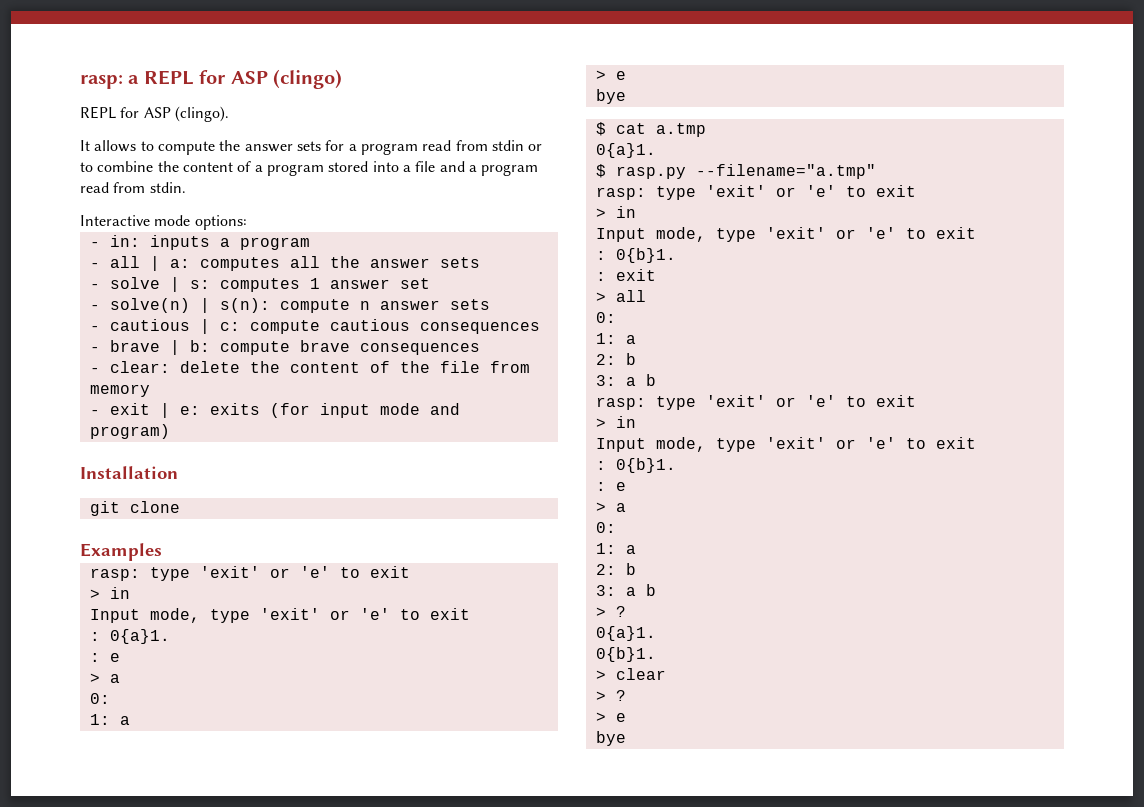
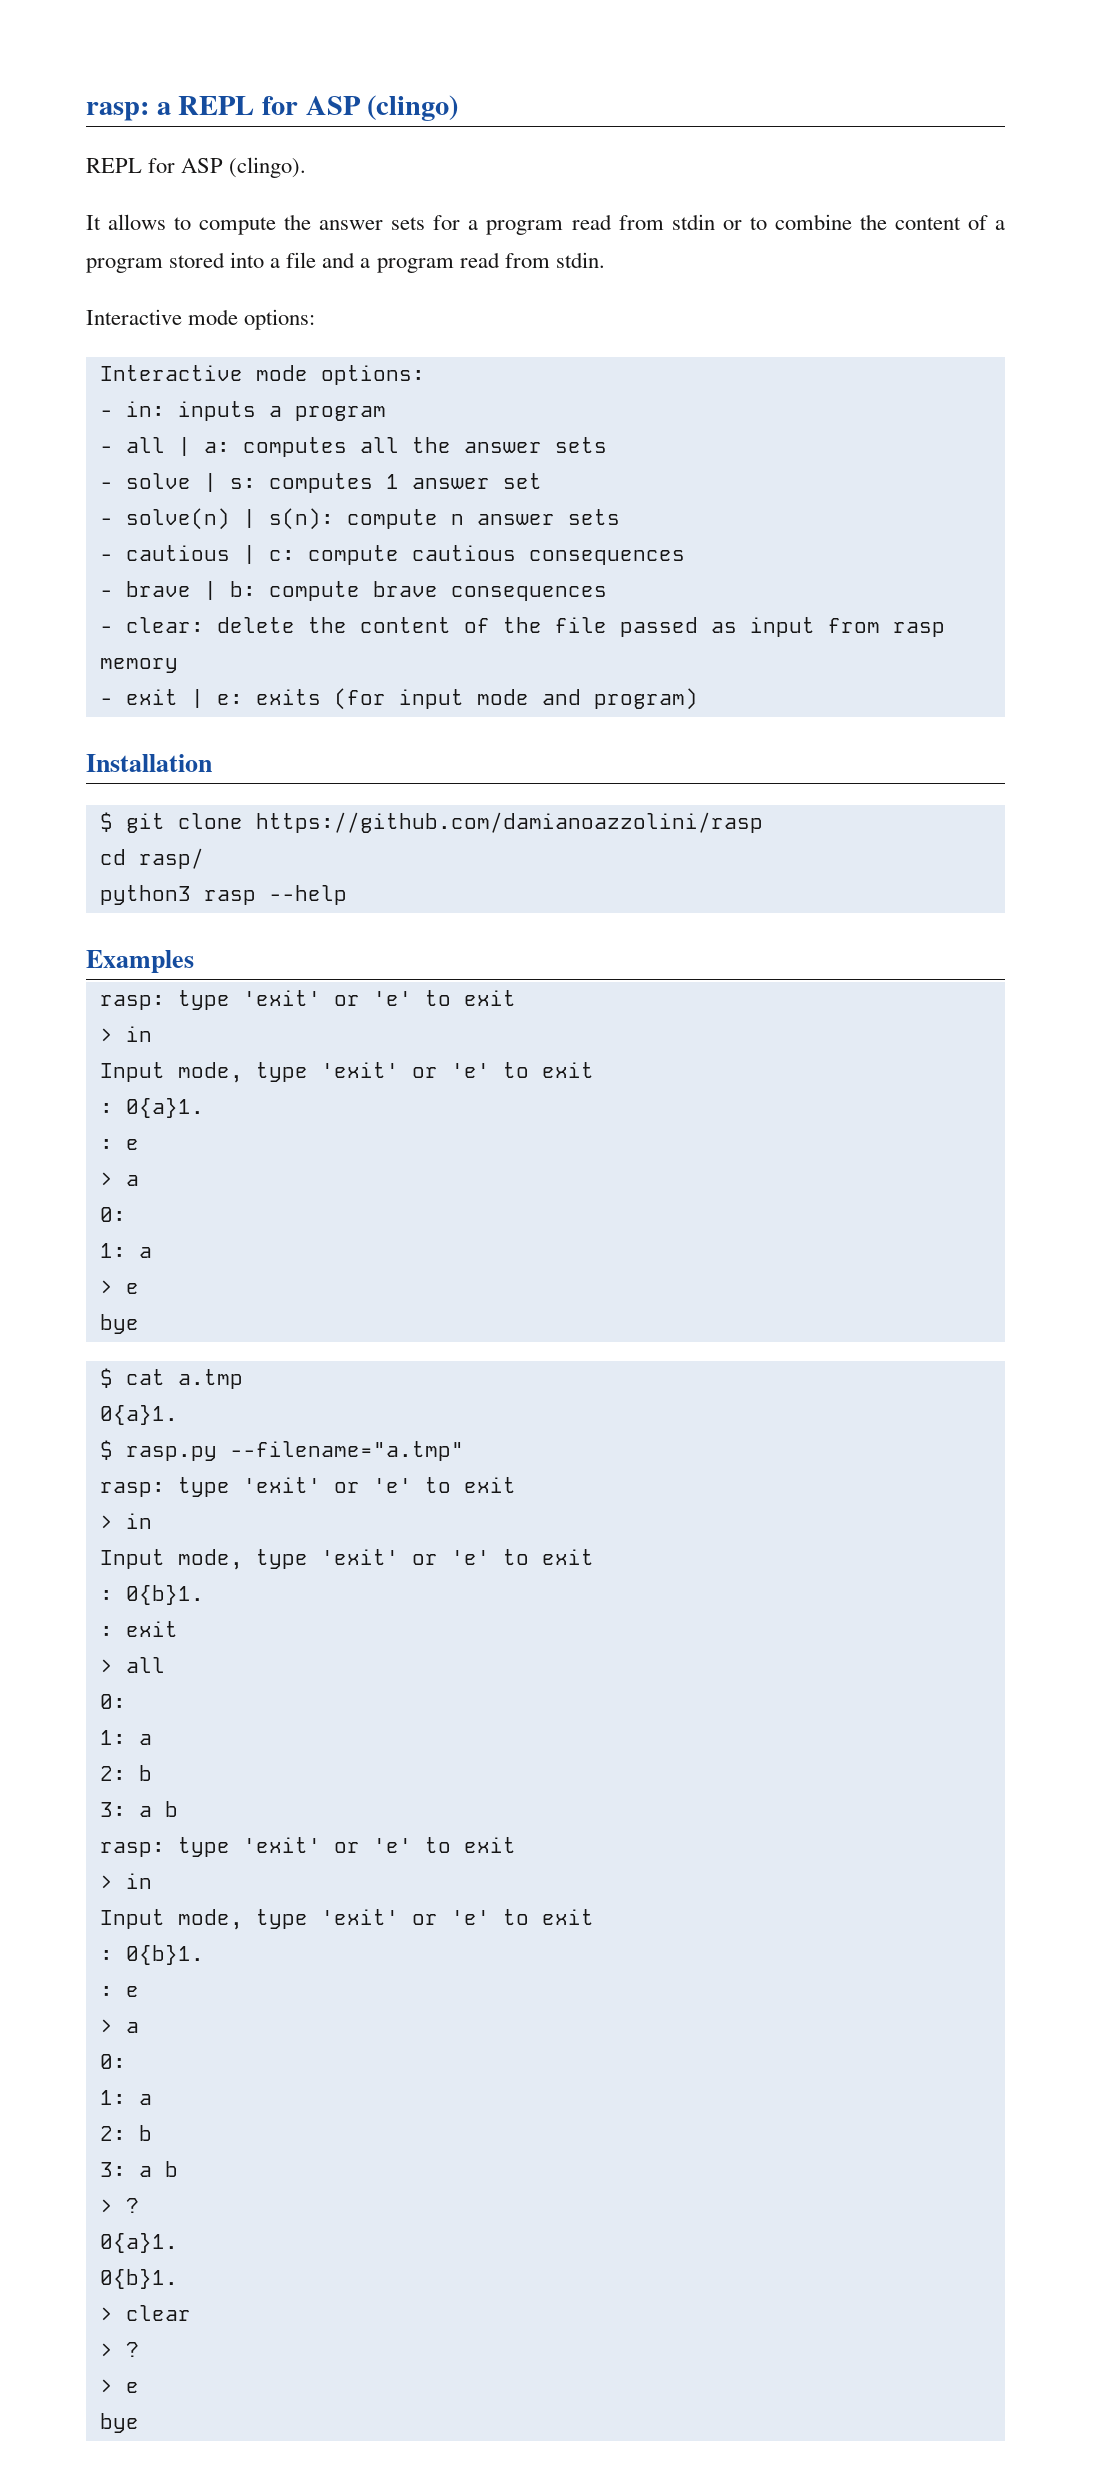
(247, 222) none -> [99,365,425,385] // Interactive mode options:
[489,361,530,373] from -> [619,617,945,637] passed as input from rasp
(178, 472) none -> [99,812,113,832] $
(180, 507) none -> [255,812,763,833] [99,848,204,869] [99,885,347,905] https://github.com/damianoazzolini/rasp // cd rasp/ // python3 rasp --help

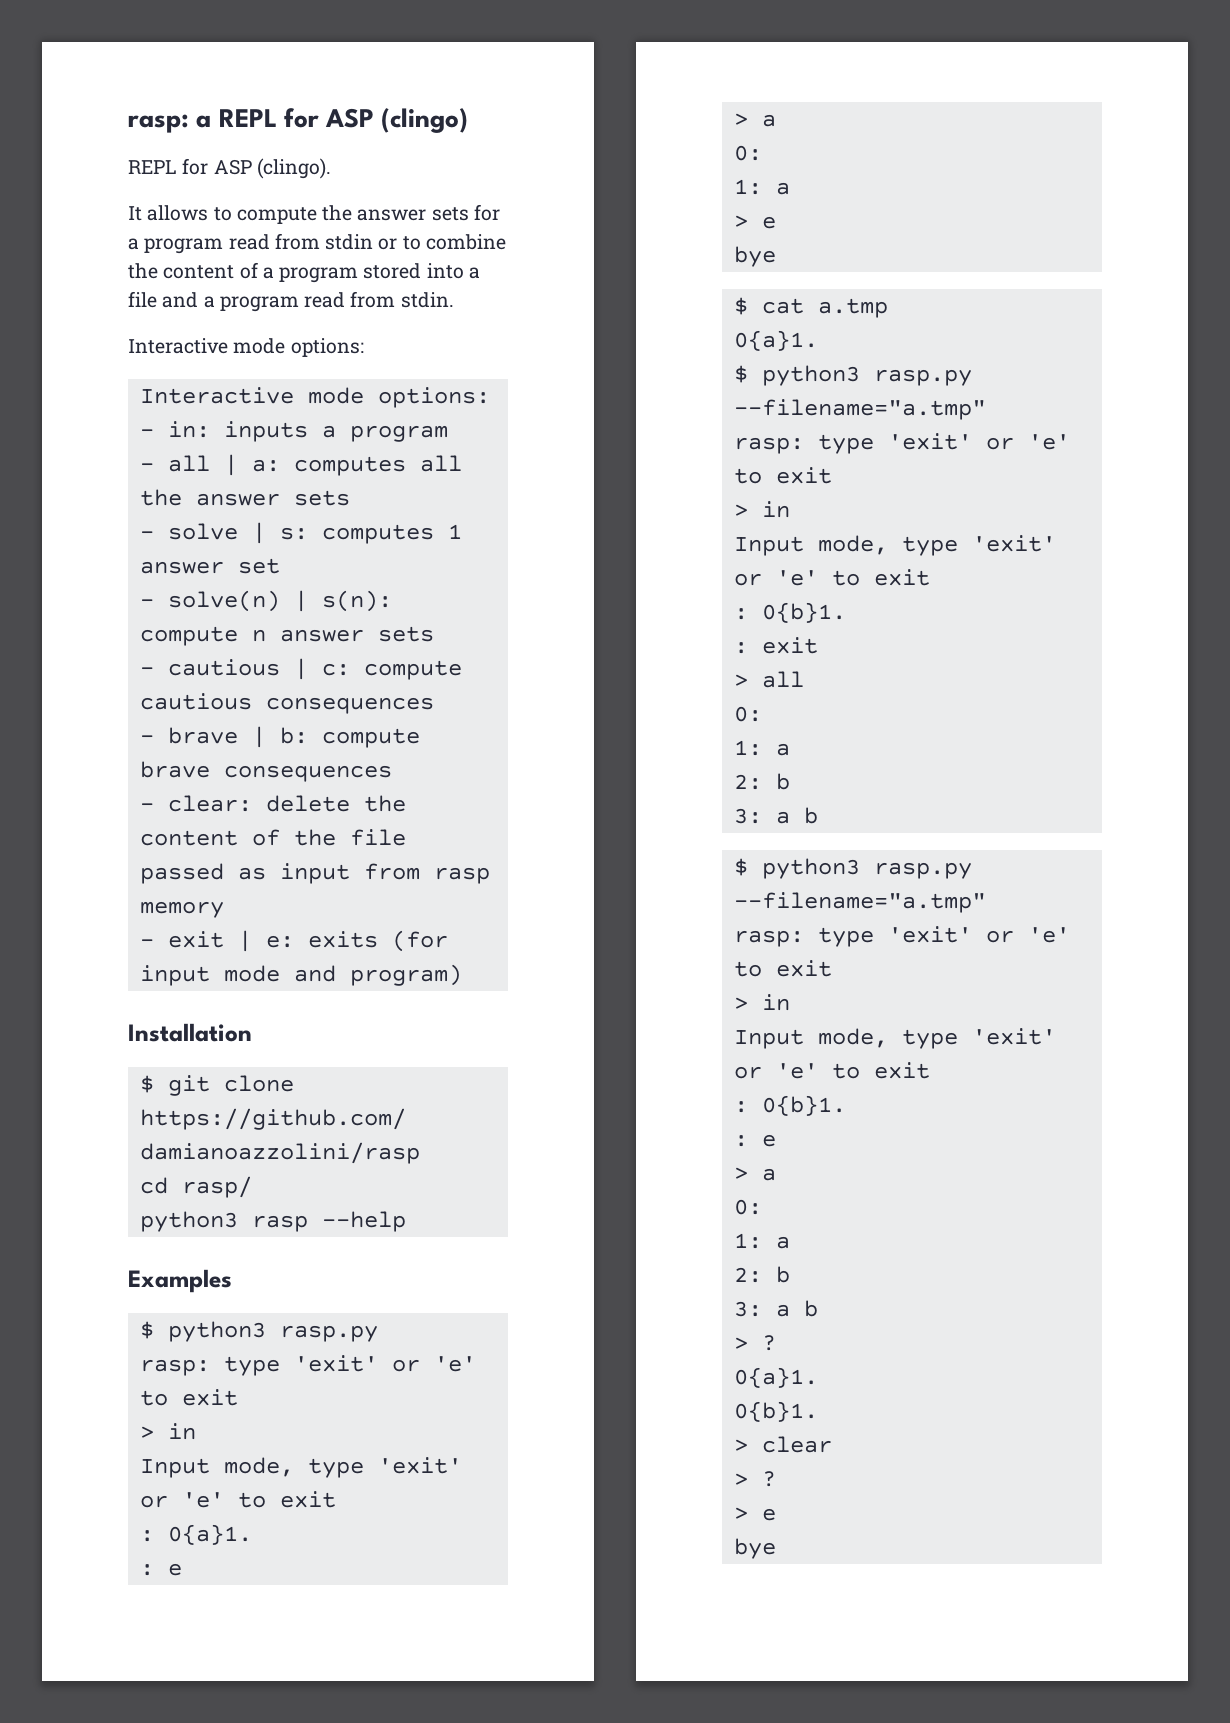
(194, 961) none -> [139,1321,378,1342] // $ python3 rasp.py
(113, 1450) none -> [761,365,860,386] python3
(178, 1809) none -> [733,858,972,879] [733,892,986,913] // $ python3 rasp.py --filename="a.tmp"

